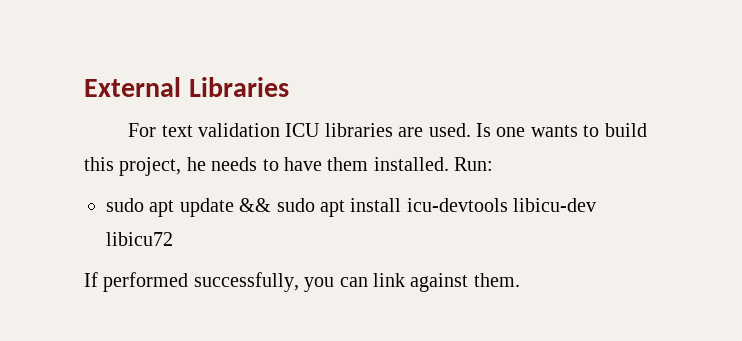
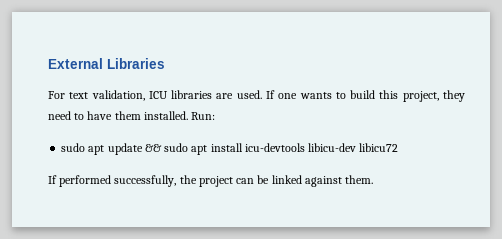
[198,123,281,137] validation -> [91,90,145,101] validation,
[476,123,492,137] Is -> [266,90,275,99] If
[186,157,258,171] he needs -> [442,90,465,102] [48,111,71,120] they need
[304,273,405,292] you can link -> [179,175,302,187] the project can be linked

